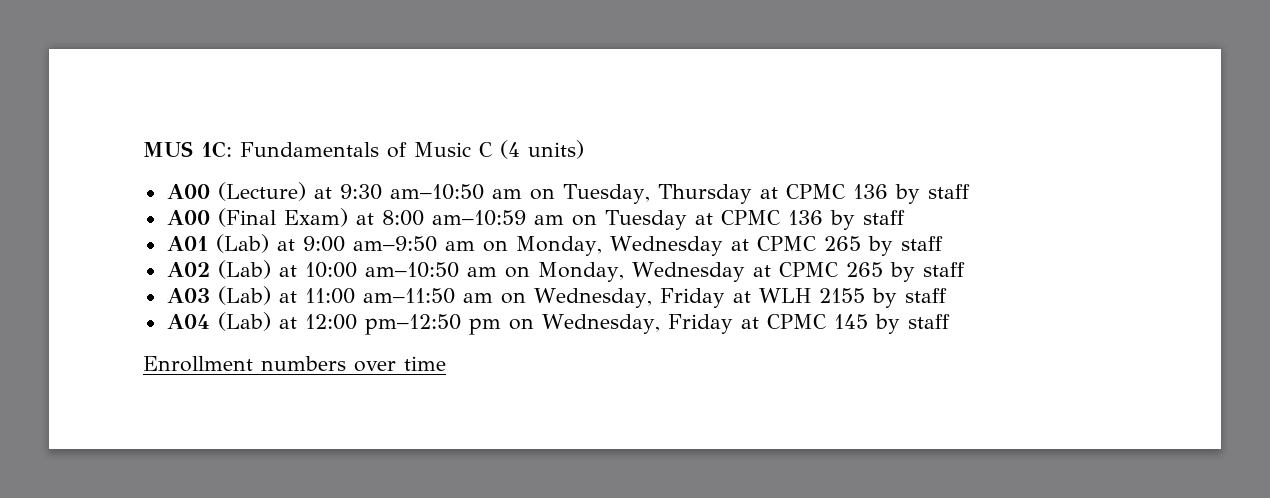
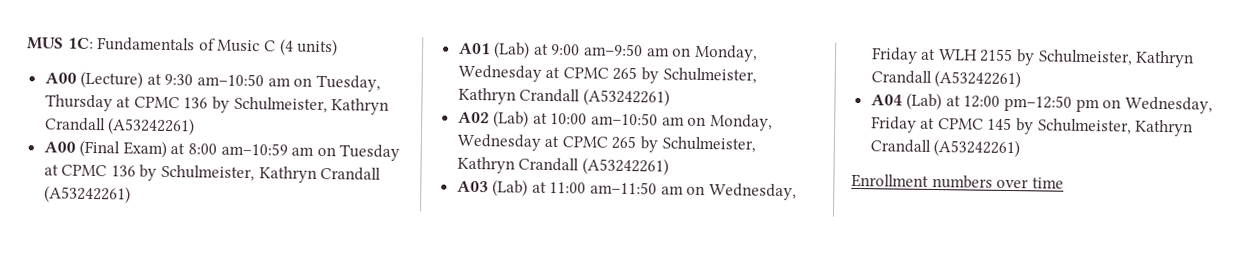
[927,184,970,199] staff -> [233,96,390,115] [44,117,196,136] Schulmeister, Kathryn Crandall (A53242261)
[862,210,905,225] staff -> [161,164,382,183] [43,185,131,204] Schulmeister, Kathryn Crandall (A53242261)
[900,236,943,251] staff -> [662,67,757,84] [457,87,670,107] Schulmeister, Kathryn Crandall (A53242261)
[922,262,965,277] staff -> [661,136,756,153] [456,156,669,176] Schulmeister, Kathryn Crandall (A53242261)
[904,288,947,303] staff -> [1037,49,1195,68] [870,70,1022,89] Schulmeister, Kathryn Crandall (A53242261)
[907,314,950,329] staff -> [1037,118,1194,137] [869,139,1021,158] Schulmeister, Kathryn Crandall (A53242261)

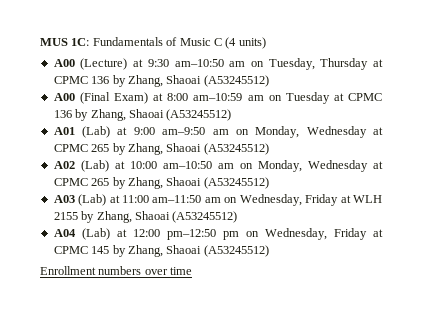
[233,96,390,115] [44,117,196,136] Schulmeister, Kathryn Crandall (A53242261) -> [127,75,269,87] Zhang, Shaoai (A53245512)
[161,164,382,183] [43,185,131,204] Schulmeister, Kathryn Crandall (A53242261) -> [90,109,232,121] Zhang, Shaoai (A53245512)
[662,67,757,84] [457,87,670,107] Schulmeister, Kathryn Crandall (A53242261) -> [127,143,269,155] Zhang, Shaoai (A53245512)
[661,136,756,153] [456,156,669,176] Schulmeister, Kathryn Crandall (A53242261) -> [127,177,269,189] Zhang, Shaoai (A53245512)
[1037,49,1195,68] [870,70,1022,89] Schulmeister, Kathryn Crandall (A53242261) -> [96,211,238,223] Zhang, Shaoai (A53245512)
[1037,118,1194,137] [869,139,1021,158] Schulmeister, Kathryn Crandall (A53242261) -> [127,245,269,257] Zhang, Shaoai (A53245512)

